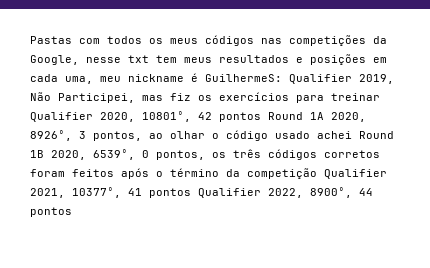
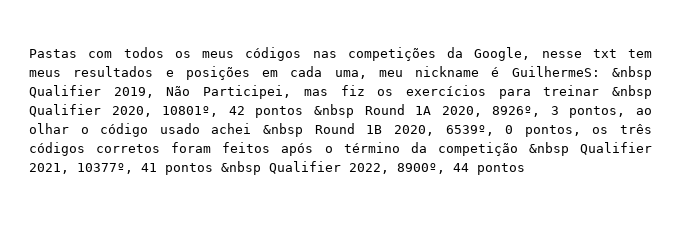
(282, 78) none -> [611,66,652,80] &nbsp
(380, 97) none -> [612,85,652,99] &nbsp
(261, 117) none -> [313,104,354,118] &nbsp
(352, 135) none -> [263,123,304,137] &nbsp
(317, 173) none -> [528,142,569,156] &nbsp
(191, 193) none -> [221,161,261,175] &nbsp

